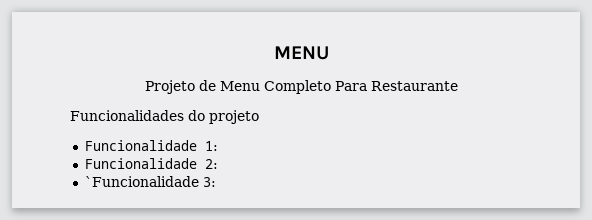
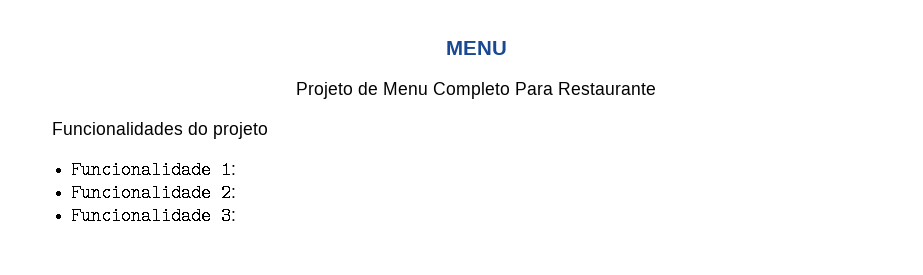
[84,176,199,187] `Funcionalidade -> [71,207,212,225] Funcionalidade

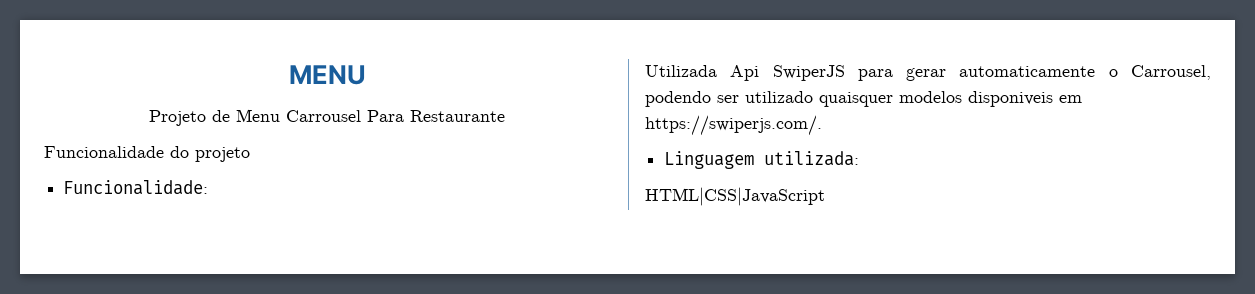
[433,82,510,99] Completo -> [286,110,361,122] Carrousel
[52,122,183,135] Funcionalidades -> [44,146,164,158] Funcionalidade
[71,161,237,179] [71,184,237,202] [71,207,237,225] Funcionalidade 1: // Funcionalidade 2: // Funcionalidade 3: -> [63,180,209,195] [645,65,1211,81] [645,91,1082,107] [645,115,822,136] [664,151,860,169] [645,187,825,206] Funcionalidade: // Utilizada Api SwiperJS para gerar automaticamente o Carrousel, podendo ser utilizado quaisquer modelos disponiveis em https://swiperjs.com/. // Linguagem utilizada: // HTML|CSS|JavaScript

